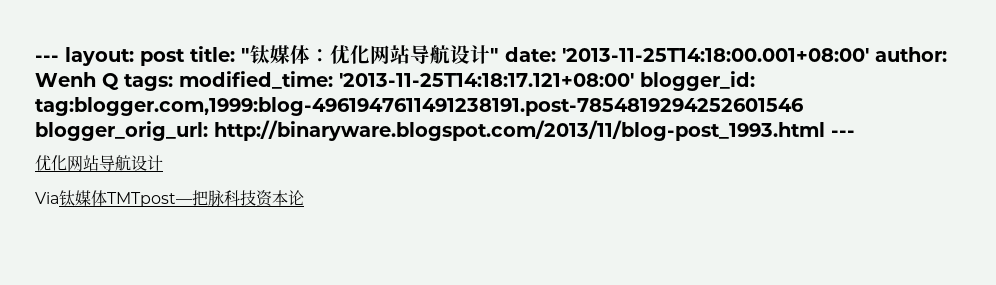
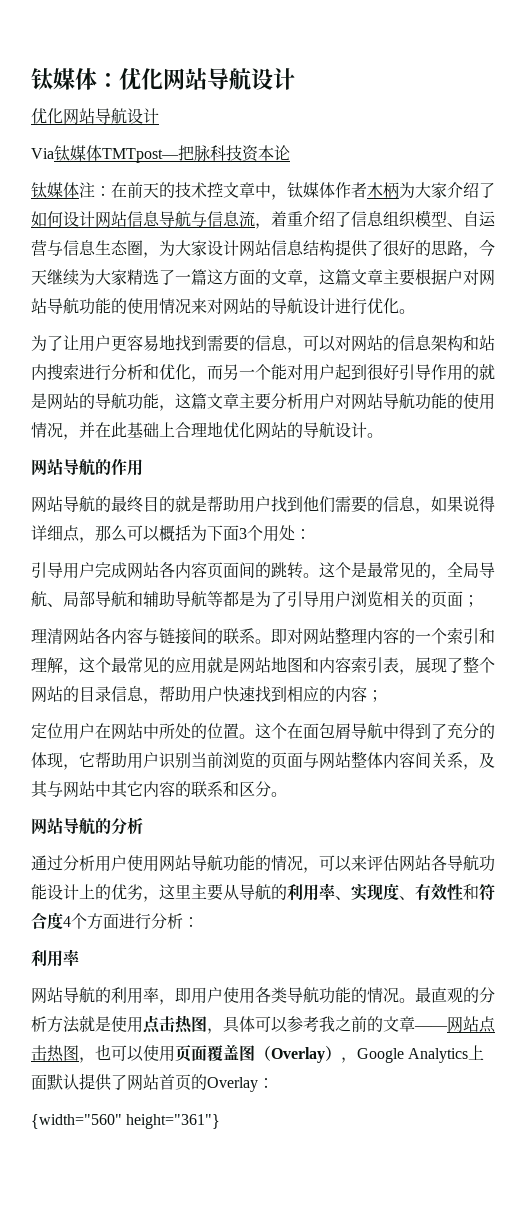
[35,46,250,66] --- layout: post title: " -> (31, 79) none
[490,47,947,62] [35,71,755,91] [35,97,804,116] [35,120,855,141] " date: '2013-11-25T14:18:00.001+08:00' author: Wenh Q tags: modified_time: '2013-11-25T14:18:17.121+08:00' blogger_id: tag:blogger.com,1999:blog-4961947611491238191.post-7854819294252601546 blogger_orig_url: http://binaryware.blogspot.com/2013/11/blog-post_1993.html --- -> (295, 79) none
(304, 198) none -> [31,182,495,200] [31,210,496,229] [31,239,495,258] [31,268,495,287] [31,298,415,315] [31,334,495,353] [31,363,495,382] [31,393,495,411] [31,421,383,440] [31,458,143,476] [31,496,495,514] [31,525,311,543] [31,562,495,580] [31,591,479,608] [31,627,495,645] [31,656,495,675] [31,686,383,704] [31,723,495,740] [31,751,495,770] [31,781,287,798] [31,817,143,835] [31,855,495,873] [31,883,495,902] [31,912,199,930] [31,949,80,967] [31,987,495,1005] [31,1015,496,1034] [31,1044,485,1063] [31,1073,274,1092] [31,1114,221,1129] // 钛媒体注：在前天的技术控文章中，钛媒体作者木柄为大家介绍了如何设计网站信息导航与信息流，着重介绍了信息组织模型、自运营与信息生态圈，为大家设计网站信息结构提供了很好的思路，今天继续为大家精选了一篇这方面的文章，这篇文章主要根据户对网站导航功能的使用情况来对网站的导航设计进行优化。 // 为了让用户更容易地找到需要的信息，可以对网站的信息架构和站内搜索进行分析和优化，而另一个能对用户起到很好引导作用的就是网站的导航功能，这篇文章主要分析用户对网站导航功能的使用情况，并在此基础上合理地优化网站的导航设计。 // 网站导航的作用 // 网站导航的最终目的就是帮助用户找到他们需要的信息，如果说得详细点，那么可以概括为下面3个用处： // 引导用户完成网站各内容页面间的跳转。这个是最常见的，全局导航、局部导航和辅助导航等都是为了引导用户浏览相关的页面； // 理清网站各内容与链接间的联系。即对网站整理内容的一个索引和理解，这个最常见的应用就是网站地图和内容索引表，展现了整个网站的目录信息，帮助用户快速找到相应的内容； // 定位用户在网站中所处的位置。这个在面包屑导航中得到了充分的体现，它帮助用户识别当前浏览的页面与网站整体内容间关系，及其与网站中其它内容的联系和区分。 // 网站导航的分析 // 通过分析用户使用网站导航功能的情况，可以来评估网站各导航功能设计上的优劣，这里主要从导航的利用率、实现度、有效性和符合度4个方面进行分析： // 利用率 // 网站导航的利用率，即用户使用各类导航功能的情况。最直观的分析方法就是使用点击热图，具体可以参考我之前的文章——网站点击热图，也可以使用页面覆盖图（Overlay），Google Analytics上面默认提供了网站首页的Overlay： // {width="560" height="361"}

